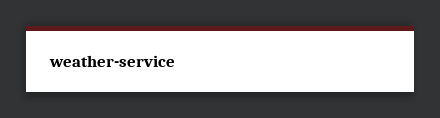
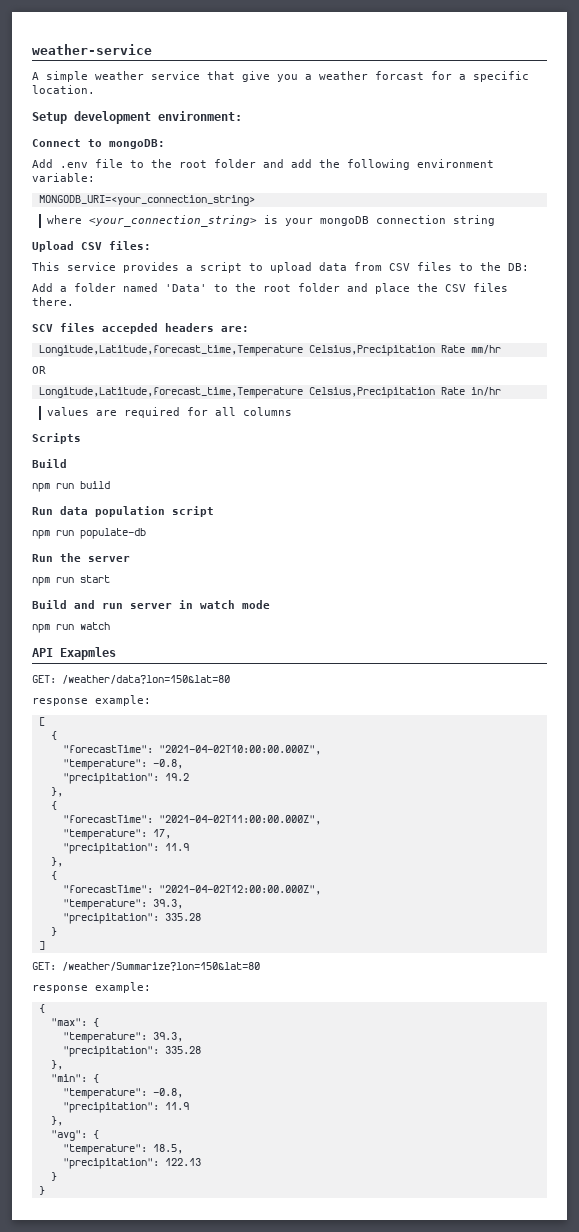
(175, 61) none -> [32,71,529,82] [32,85,95,94] [32,111,242,124] [32,139,165,149] [32,159,494,170] [32,173,95,182] [38,195,255,206] [46,215,495,227] [32,241,151,252] [32,262,529,273] [32,283,508,294] [32,297,74,306] [32,323,249,334] [38,345,501,356] [32,366,46,374] [38,387,501,398] [46,407,292,418] [32,433,81,444] [32,459,67,468] [32,481,110,492] [32,506,214,517] [32,528,146,539] [32,553,130,562] [32,575,110,586] [32,600,270,609] [32,622,110,633] [32,647,116,660] [32,675,230,684] [32,695,151,706] [38,717,45,726] [50,731,57,740] [62,745,321,755] [62,759,183,770] [62,773,189,784] [50,787,63,797] [50,801,57,810] [62,815,321,825] [62,829,171,840] [62,843,189,854] [50,857,63,867] [50,871,57,880] [62,885,321,895] [62,899,183,910] [62,913,201,924] [50,927,57,936] [38,941,45,950] [32,962,260,971] [32,982,151,993] [38,1004,45,1013] [50,1018,99,1027] [62,1032,183,1043] [62,1046,201,1057] [50,1060,63,1070] [50,1074,99,1083] [62,1088,183,1099] [62,1102,189,1113] [50,1116,63,1126] [50,1130,99,1141] [62,1144,183,1155] [62,1158,201,1169] [50,1172,57,1181] [38,1186,45,1195] // A simple weather service that give you a weather forcast for a specific location. // Setup development environment: // Connect to mongoDB: // Add .env file to the root folder and add the following environment variable: // MONGODB_URI=<your_connection_string> // where <your_connection_string> is your mongoDB connection string // Upload CSV files: // This service provides a script to upload data from CSV files to the DB: // Add a folder named 'Data' to the root folder and place the CSV files there. // SCV files accepded headers are: // Longitude,Latitude,forecast_time,Temperature Celsius,Precipitation Rate mm/hr // OR // Longitude,Latitude,forecast_time,Temperature Celsius,Precipitation Rate in/hr // values are required for all columns // Scripts // Build // npm run build // Run data population script // npm run populate-db // Run the server // npm run start // Build and run server in watch mode // npm run watch // API Exapmles // GET: /weather/data?lon=150&lat=80 // response example: // [ // { // "forecastTime": "2021-04-02T10:00:00.000Z", // "temperature": -0.8, // "precipitation": 19.2 // }, // { // "forecastTime": "2021-04-02T11:00:00.000Z", // "temperature": 17, // "precipitation": 11.9 // }, // { // "forecastTime": "2021-04-02T12:00:00.000Z", // "temperature": 39.3, // "precipitation": 335.28 // } // ] // GET: /weather/Summarize?lon=150&lat=80 // response example: // { // "max": { // "temperature": 39.3, // "precipitation": 335.28 // }, // "min": { // "temperature": -0.8, // "precipitation": 11.9 // }, // "avg": { // "temperature": 18.5, // "precipitation": 122.13 // } // }

